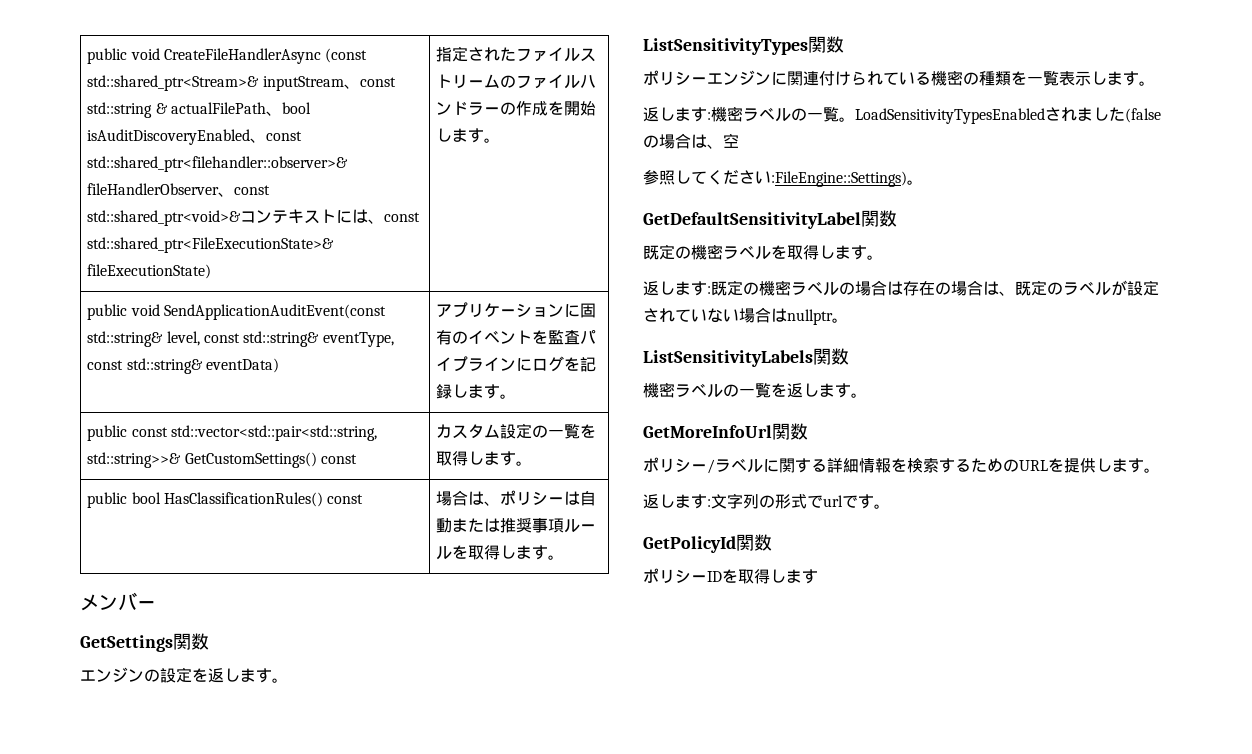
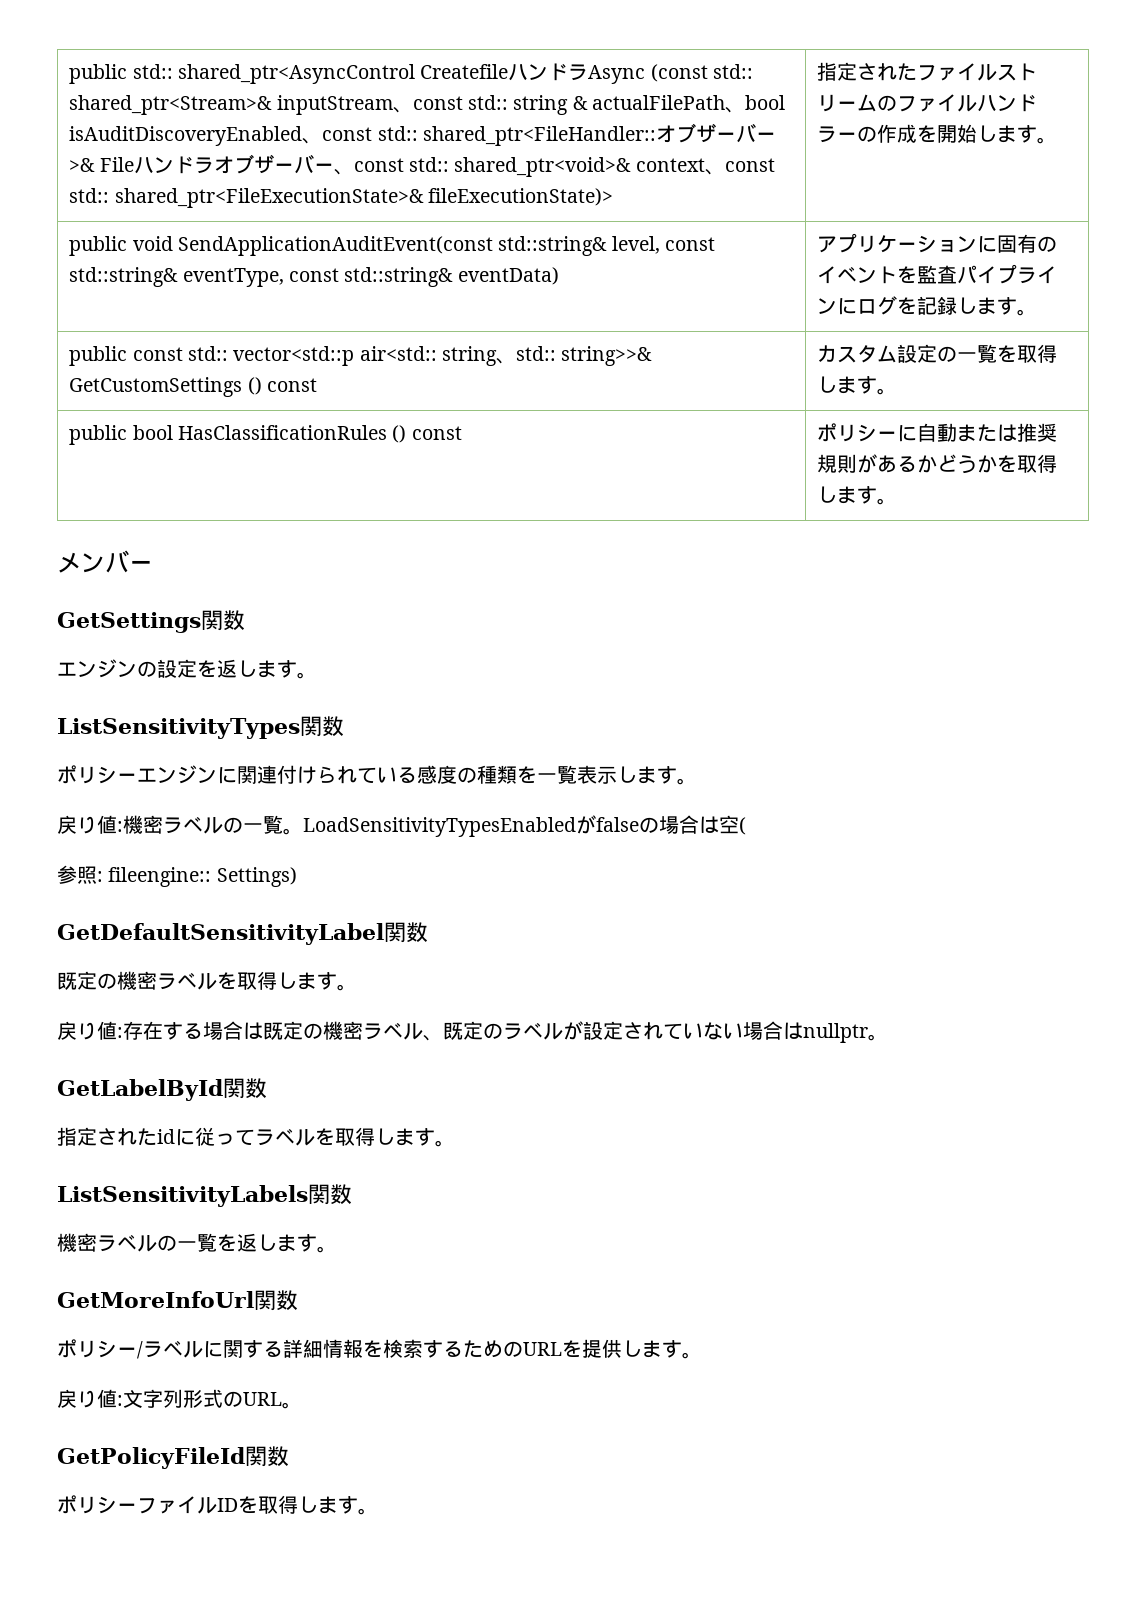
[87,48,368,64] [87,75,260,91] public void CreateFileHandlerAsync (const std::shared_ptr<Stream>& -> [69,63,753,84] [69,95,273,115] public std:: shared_ptr<AsyncControl CreatefileハンドラAsync (const std:: shared_ptr<Stream>&
[87,102,153,118] std::string -> [467,95,569,115] std:: string
[87,156,349,172] [87,183,271,197] [87,209,421,226] [87,237,335,253] [87,264,212,279] std::shared_ptr<filehandler::observer>& fileHandlerObserver、const std::shared_ptr<void>&コンテキストには、const std::shared_ptr<FileExecutionState>& fileExecutionState) -> [377,123,776,146] [69,154,775,177] [69,188,613,208] std:: shared_ptr<FileHandler::オブザーバー>& Fileハンドラオブザーバー、const std:: shared_ptr<void>& context、const std:: shared_ptr<FileExecutionState>& fileExecutionState)>
[171,425,378,441] [87,452,317,468] std::vector<std::pair<std::string, std::string>>& GetCustomSettings() -> [187,346,653,366] [69,377,262,397] std:: vector<std::p air<std:: string、std:: string>>& GetCustomSettings ()
[164,492,364,507] [436,490,581,506] HasClassificationRules() const | 場合は、ポリシーは -> [177,425,462,443] [817,423,918,442] HasClassificationRules () const | ポリシーに
[532,518,597,533] [436,546,453,560] 事項ルール -> [817,454,998,474] 規則があるかどうか
[931,70,963,86] 機密 -> [417,765,457,784] 感度
[643,107,707,122] 返します -> [57,815,117,834] 戻り値
[1045,107,1161,123] [643,133,723,149] されました(falseの場合は、 -> [576,815,719,834] がfalseの場合は
(739, 140) none -> [739,817,746,835] (
[675,170,923,187] してください:FileEngine::Settings)。 -> [97,867,297,887] : fileengine:: Settings)
[643,280,999,296] 返します:既定の機密ラベルの場合は存在の場合は -> [57,1021,423,1040] 戻り値:存在する場合は既定の機密ラベル
(848, 320) none -> [57,1078,267,1101] [57,1127,455,1147] // GetLabelById関数 // 指定されたidに従ってラベルを取得します。
[643,494,707,509] 返します -> [57,1389,117,1408] 戻り値
[759,494,890,509] [643,534,772,553] [643,568,707,583] の形式でurlです。 // GetPolicyId関数 // ポリシー -> [183,1389,302,1409] [57,1446,289,1469] [57,1495,217,1514] 形式のURL。 // GetPolicyFileId関数 // ポリシーファイル
(818, 576) none -> [358,1508,378,1515] 。

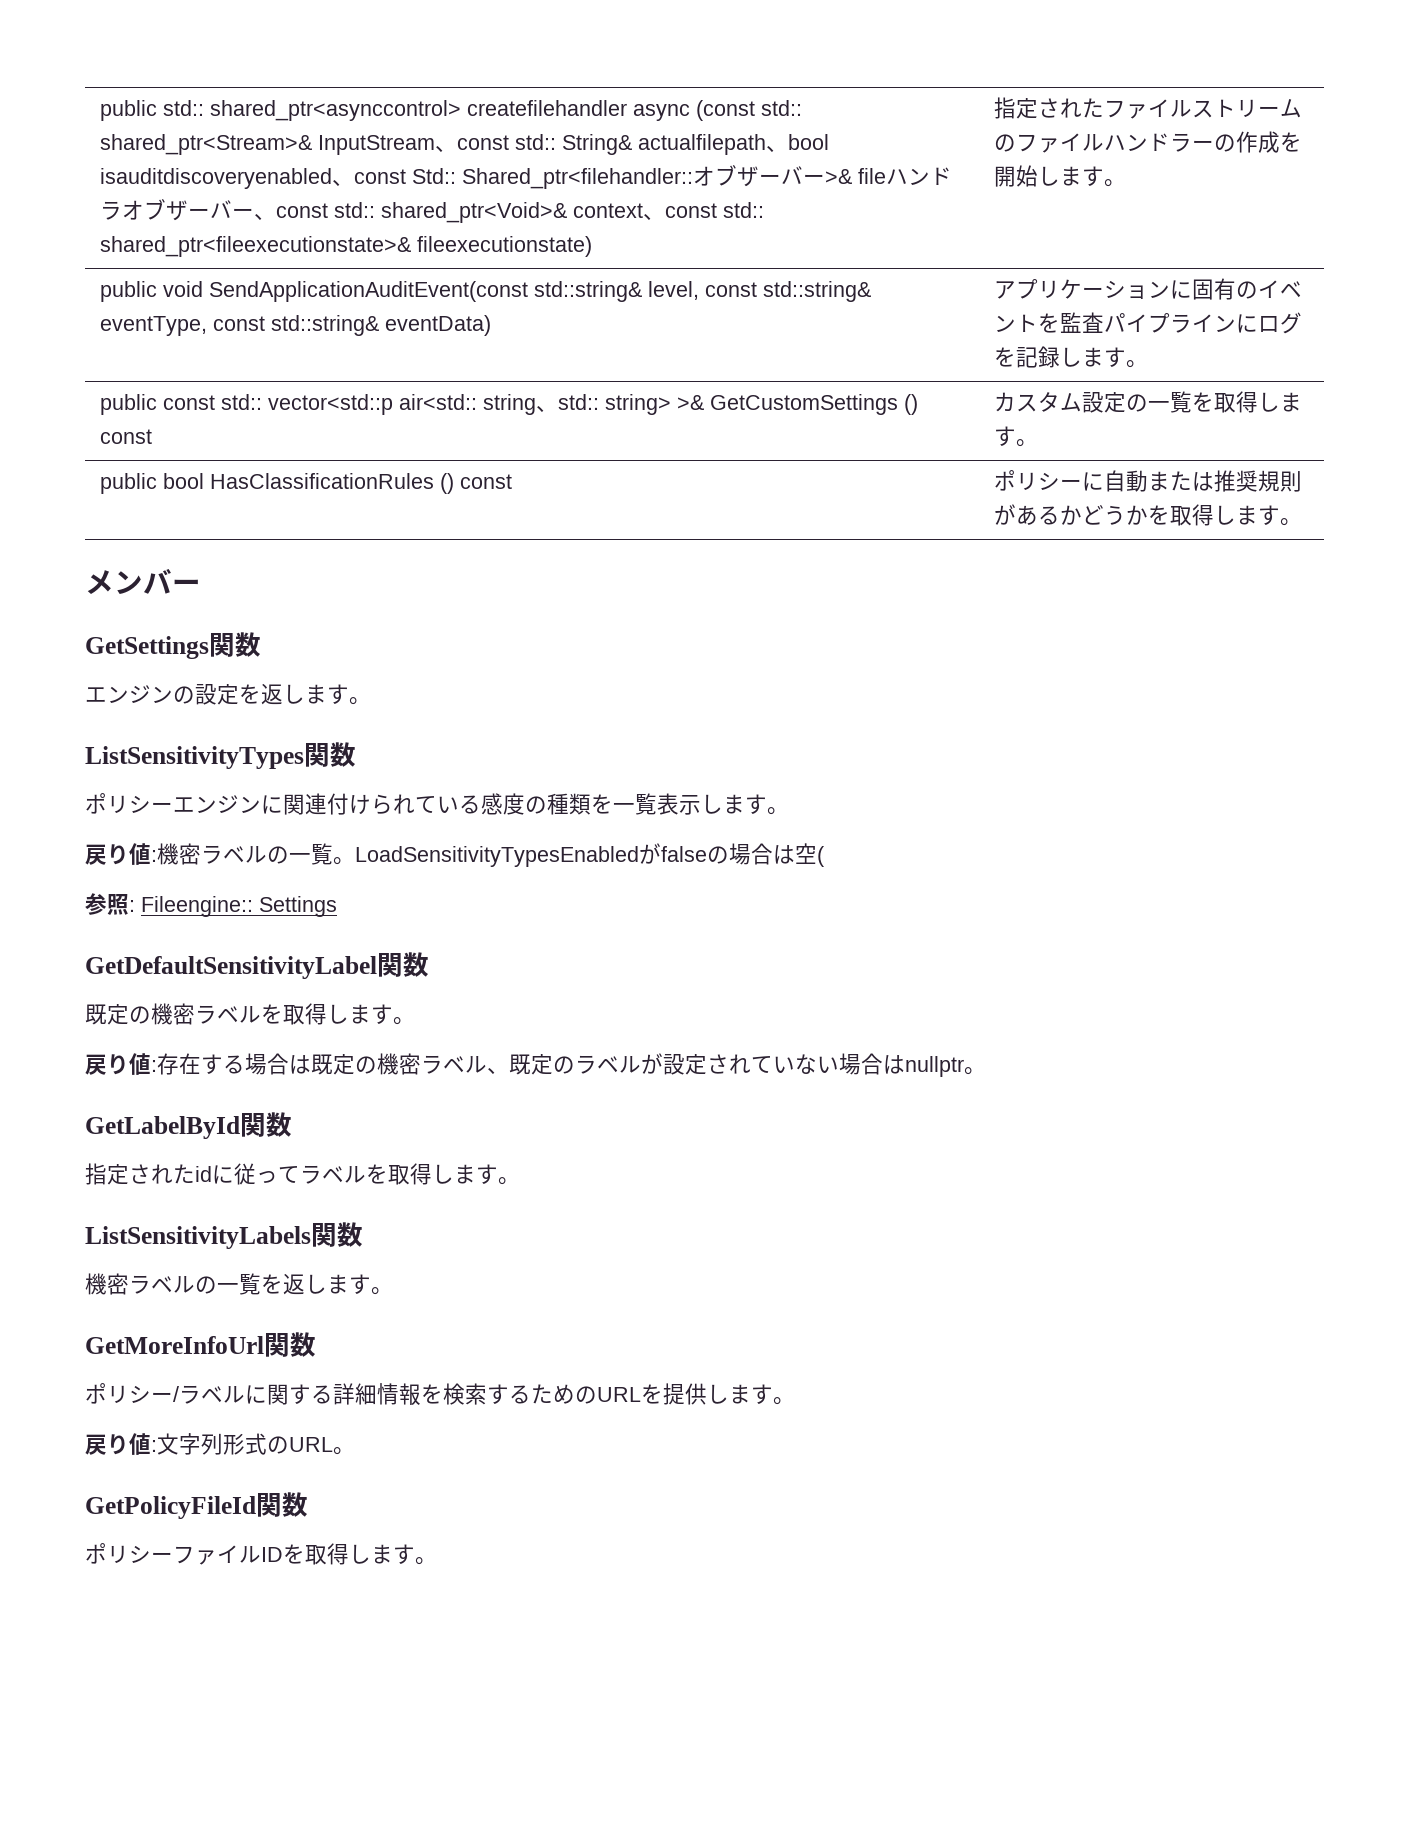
[177,63,646,84] shared_ptr<AsyncControl CreatefileハンドラAsync -> [209,100,690,121] shared_ptr<asynccontrol> createfilehandler async
[276,95,785,115] [69,126,656,146] inputStream、const std:: string & actualFilePath、bool isAuditDiscoveryEnabled、const std:: shared_ptr<FileHandler:: -> [317,134,829,155] [99,168,693,189] InputStream、const std:: String& actualfilepath、bool isauditdiscoveryenabled、const Std:: Shared_ptr<filehandler::
[99,157,134,172] File -> [857,168,886,184] file
[454,157,632,177] shared_ptr<void>& -> [380,202,567,223] shared_ptr<Void>&
[114,188,613,208] shared_ptr<FileExecutionState>& fileExecutionState)> -> [99,236,592,257] shared_ptr<fileexecutionstate>& fileexecutionstate)
[561,346,653,366] string>>& -> [604,394,704,415] string> >&
[108,867,297,887] fileengine:: Settings) -> [141,896,337,917] Fileengine:: Settings

